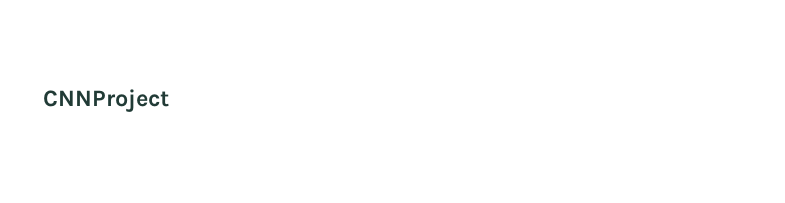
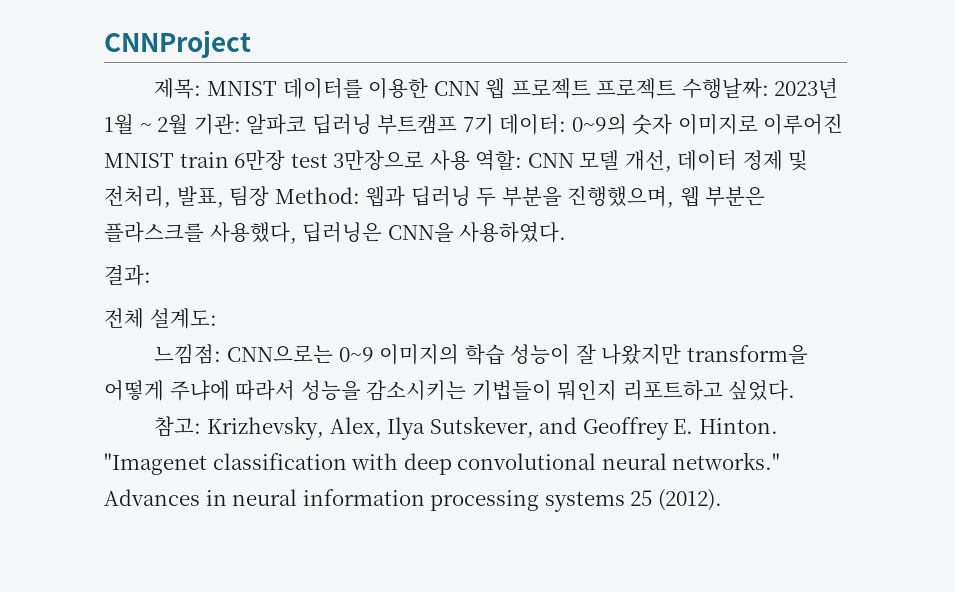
(169, 100) none -> [154,78,839,99] [104,113,844,135] [104,150,809,172] [104,186,766,208] [104,222,567,244] [104,265,151,286] [104,308,217,329] [154,344,808,365] [104,380,796,401] [154,416,778,440] [104,452,781,475] [104,489,722,512] // 제목: MNIST 데이터를 이용한 CNN 웹 프로젝트 프로젝트 수행날짜: 2023년 1월 ~ 2월 기관: 알파코 딥러닝 부트캠프 7기 데이터: 0~9의 숫자 이미지로 이루어진 MNIST train 6만장 test 3만장으로 사용 역할: CNN 모델 개선, 데이터 정제 및 전처리, 발표, 팀장 Method: 웹과 딥러닝 두 부분을 진행했으며, 웹 부분은 플라스크를 사용했다, 딥러닝은 CNN을 사용하였다. // 결과: // 전체 설계도: // 느낌점: CNN으로는 0~9 이미지의 학습 성능이 잘 나왔지만 transform을 어떻게 주냐에 따라서 성능을 감소시키는 기법들이 뭐인지 리포트하고 싶었다. // 참고: Krizhevsky, Alex, Ilya Sutskever, and Geoffrey E. Hinton. "Imagenet classification with deep convolutional neural networks." Advances in neural information processing systems 25 (2012).

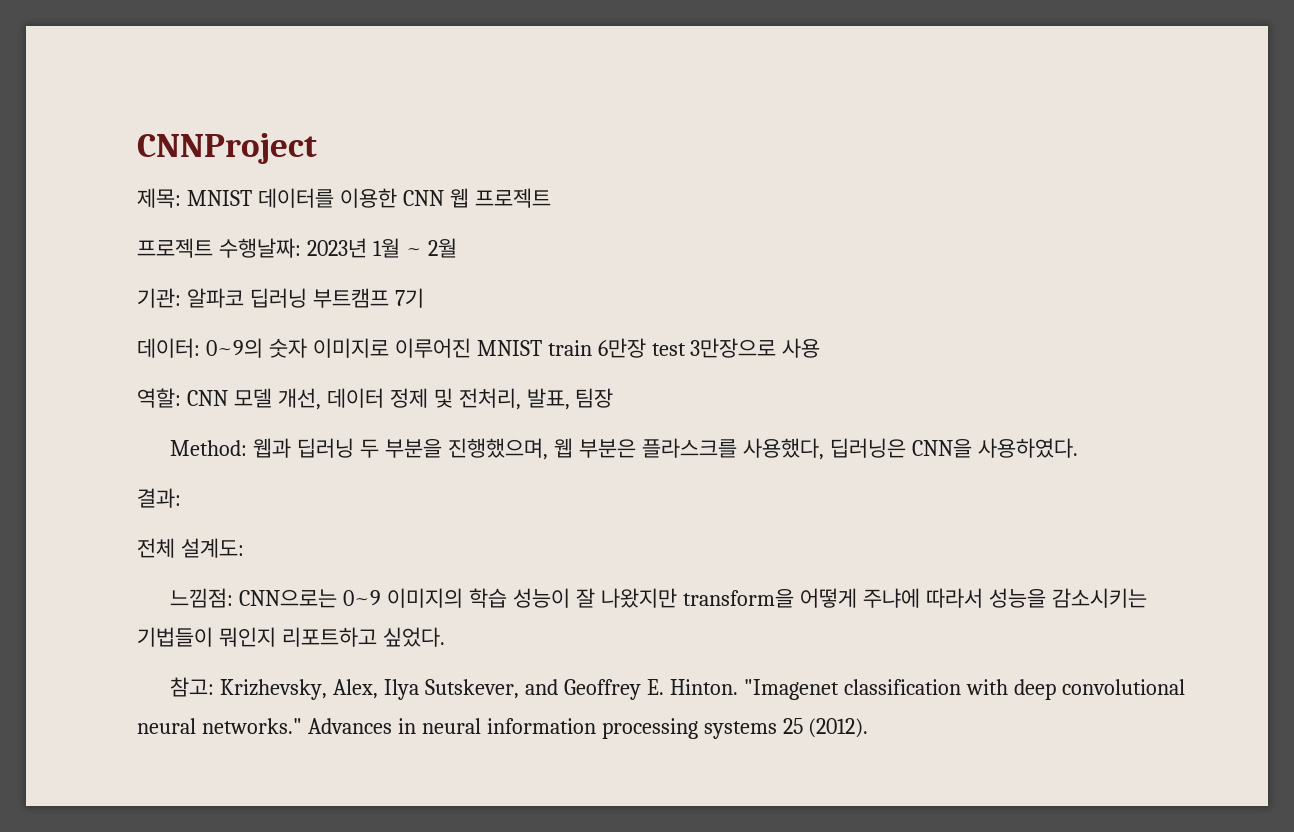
(591, 88) none -> (551, 198) //
(189, 123) none -> (457, 248) //
(494, 124) none -> (424, 298) //
(470, 160) none -> (821, 348) //
(270, 196) none -> (614, 398) //

